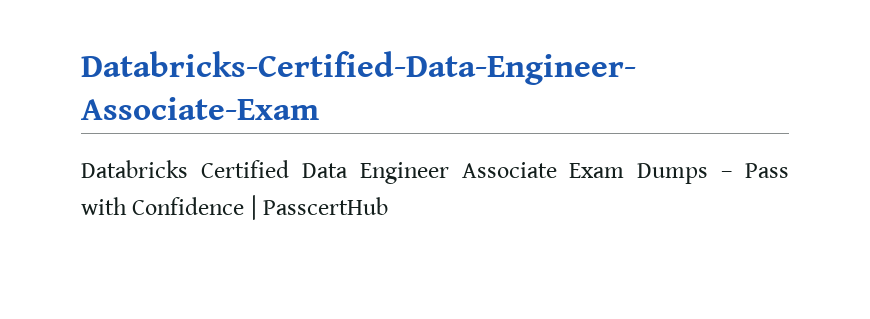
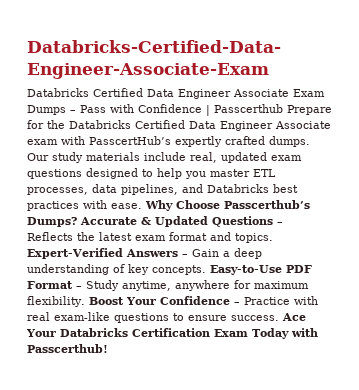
[263,197,389,215] PasscertHub -> [214,104,332,115] [27,120,331,131] [27,136,310,147] [27,152,302,163] [27,168,276,179] [27,184,298,195] [27,200,310,211] [27,216,283,227] [27,232,273,243] [27,248,262,259] [27,264,312,275] [27,280,309,291] [27,296,318,307] [27,312,306,323] [26,328,318,339] [27,344,108,353] Passcerthub Prepare for the Databricks Certified Data Engineer Associate exam with PasscertHub’s expertly crafted dumps. Our study materials include real, updated exam questions designed to help you master ETL processes, data pipelines, and Databricks best practices with ease. Why Choose Passcerthub’s Dumps? Accurate & Updated Questions – Reflects the latest exam format and topics. Expert-Verified Answers – Gain a deep understanding of key concepts. Easy-to-Use PDF Format – Study anytime, anywhere for maximum flexibility. Boost Your Confidence – Practice with real exam-like questions to ensure success. Ace Your Databricks Certification Exam Today with Passcerthub!

